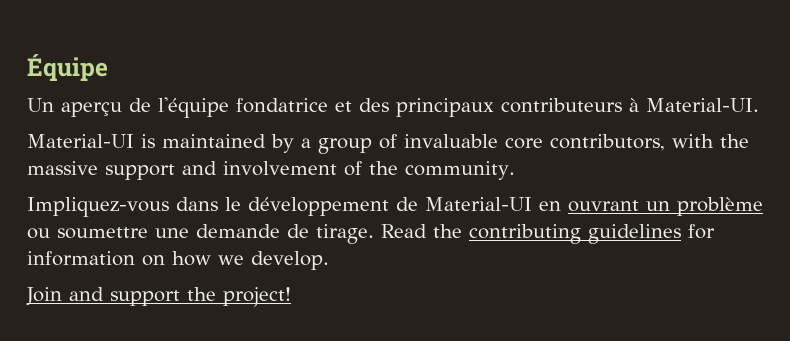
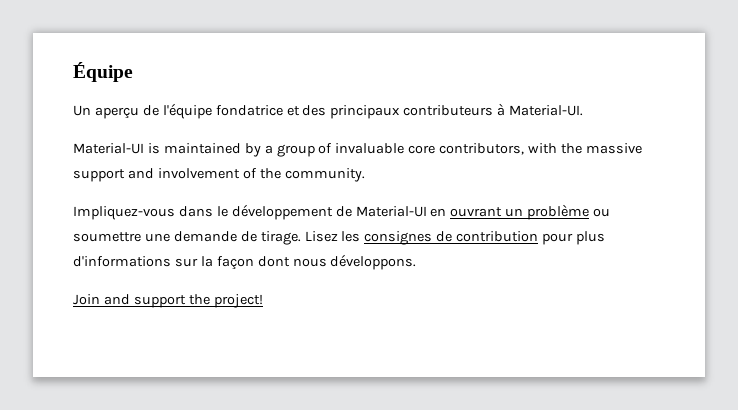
[381,224,715,244] [27,251,329,270] Read the contributing guidelines for information on how we develop. -> [304,231,606,245] [73,254,417,270] Lisez les consignes de contribution pour plus d'informations sur la façon dont nous développons.

